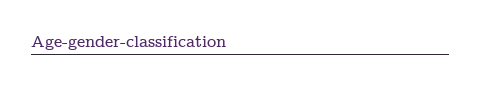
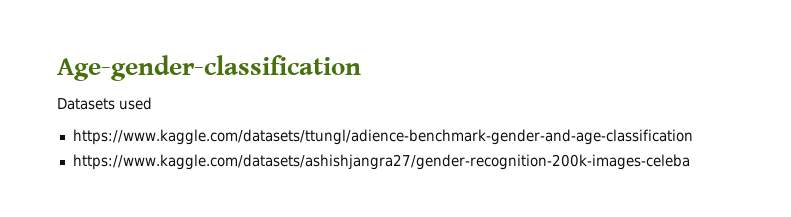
(226, 43) none -> [57,97,152,110] [72,129,693,145] [72,154,690,170] // Datasets used // https://www.kaggle.com/datasets/ttungl/adience-benchmark-gender-and-age-classification // https://www.kaggle.com/datasets/ashishjangra27/gender-recognition-200k-images-celeba

